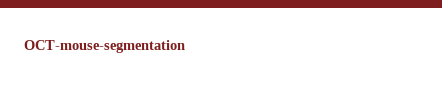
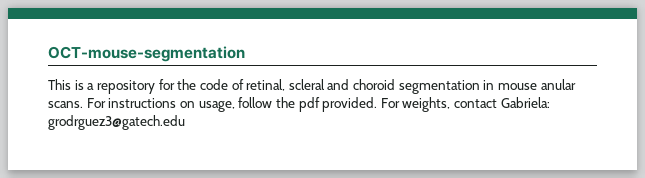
(185, 46) none -> [48,79,576,94] [48,97,550,112] [48,115,185,130] // This is a repository for the code of retinal, scleral and choroid segmentation in mouse anular scans. For instructions on usage, follow the pdf provided. For weights, contact Gabriela: grodrguez3@gatech.edu

